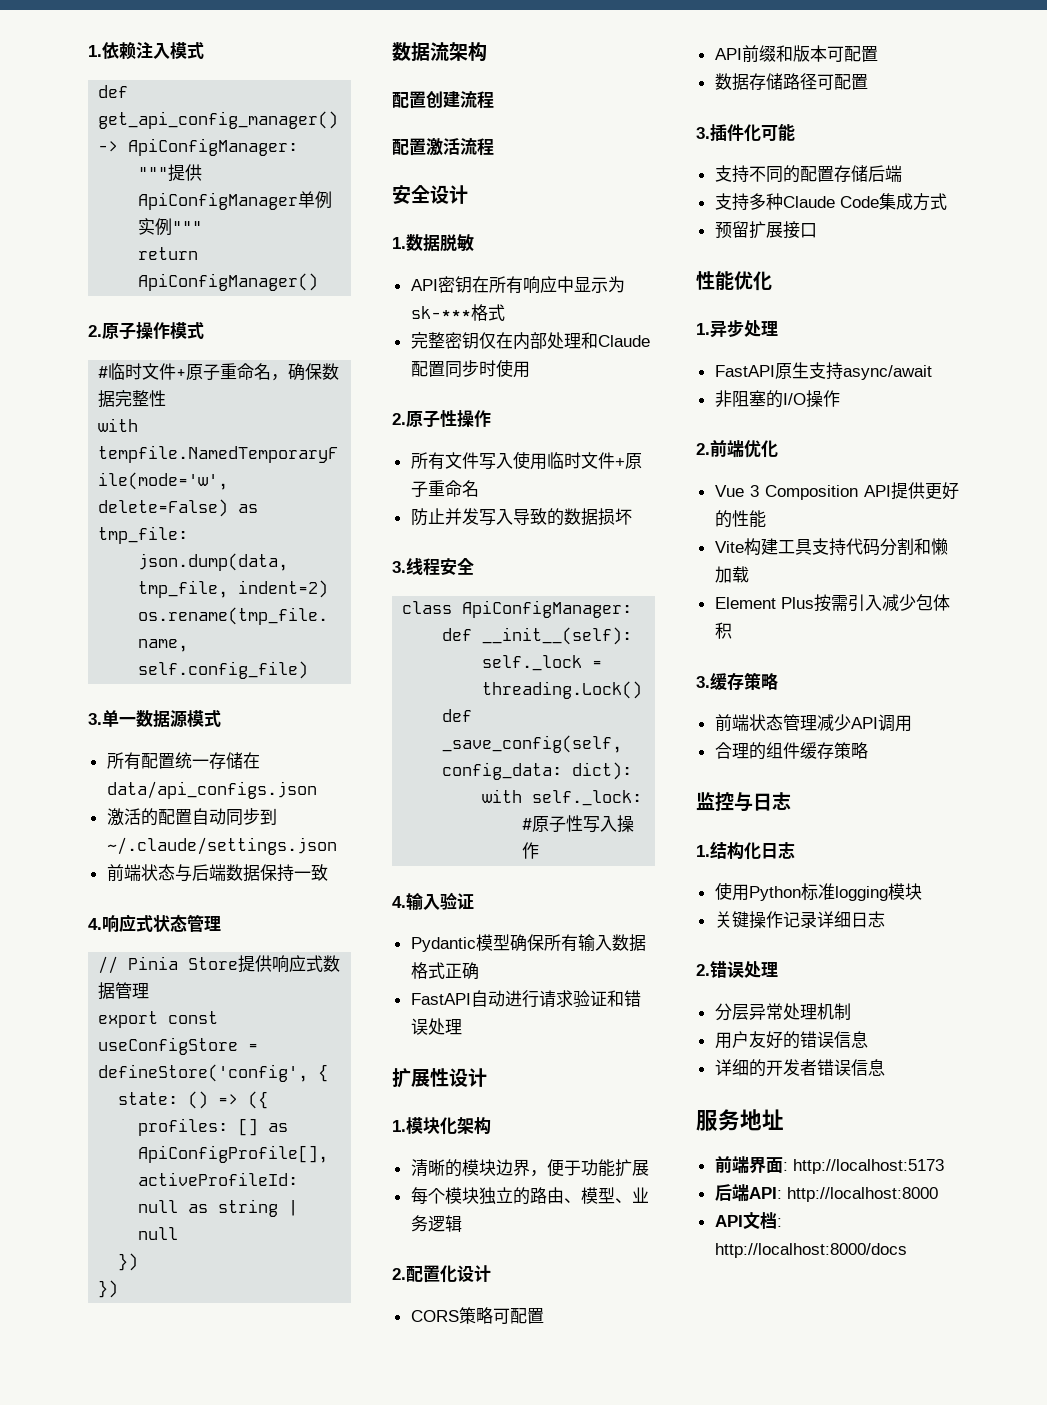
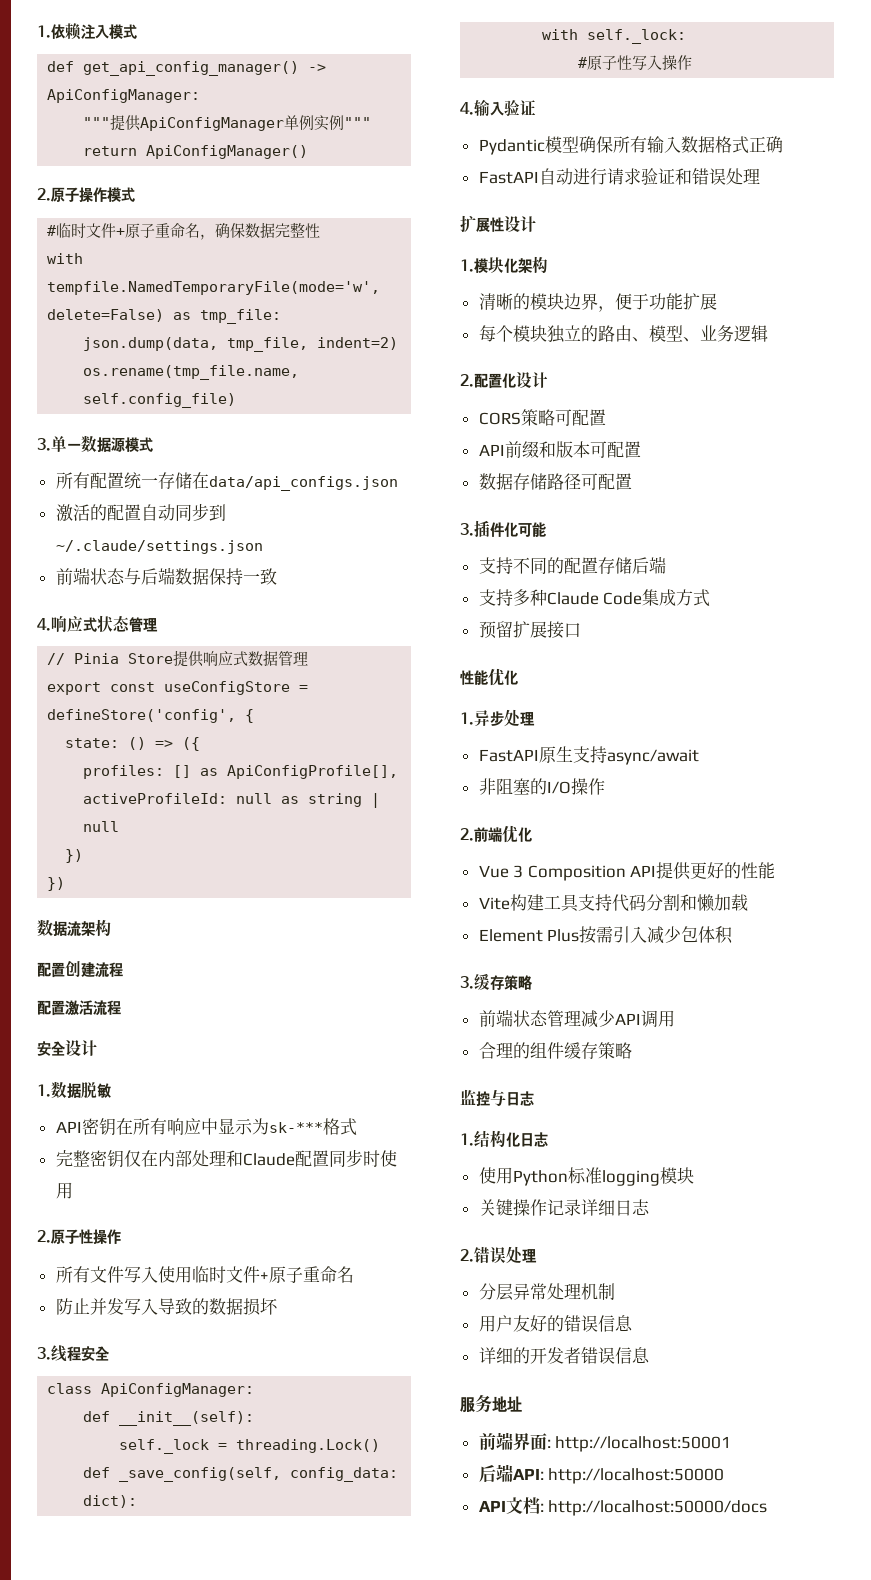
[792,1159,944,1174] http://localhost:5173 -> [555,1436,732,1452] http://localhost:50001
[786,1187,938,1202] http://localhost:8000 -> [548,1468,725,1484] http://localhost:50000
[714,1243,907,1258] http://localhost:8000/docs -> [548,1500,768,1516] http://localhost:50000/docs

